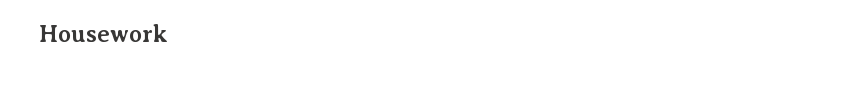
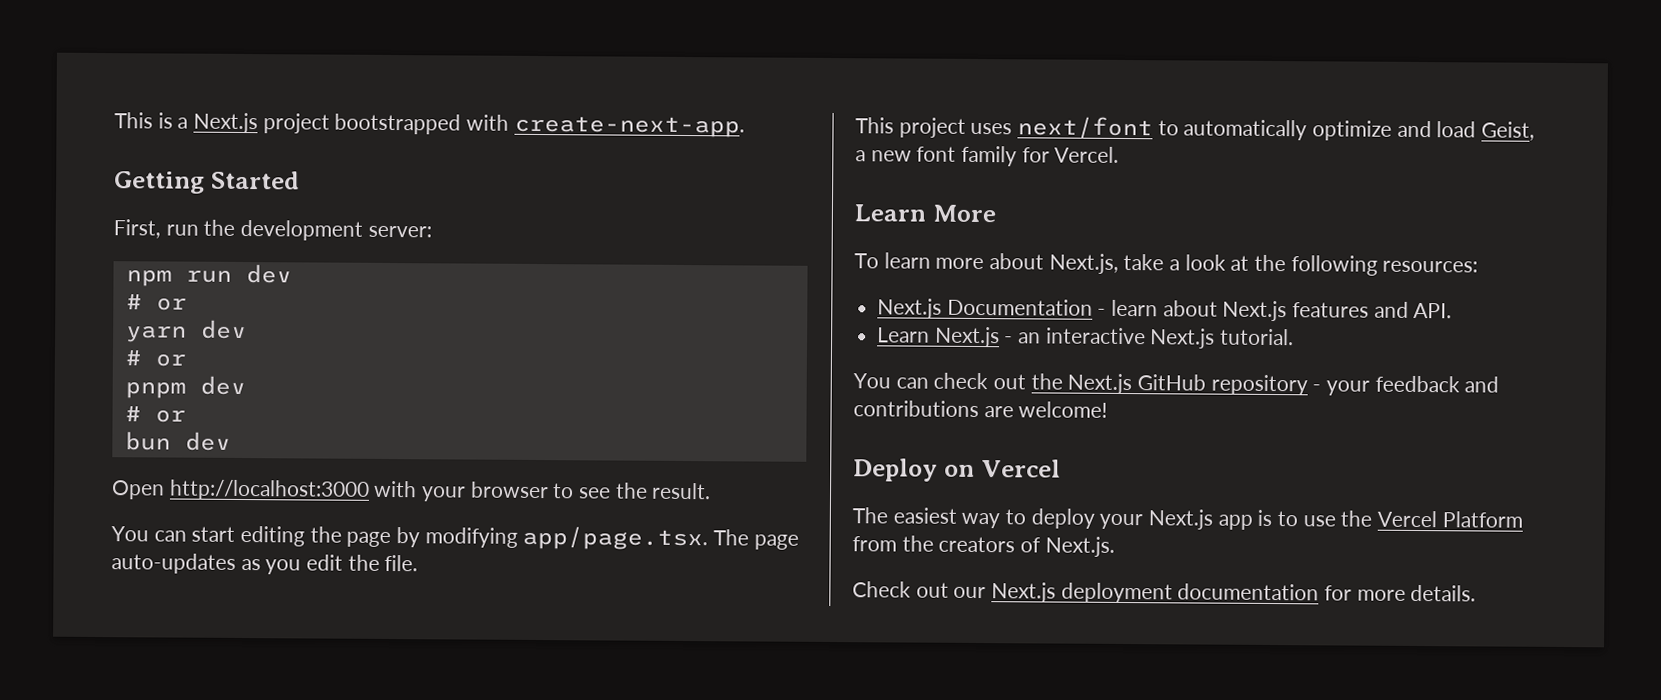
[39,24,168,42] Housework -> [114,112,745,138] [114,170,300,194] [113,219,432,241] [125,264,292,287] [125,293,187,311] [125,319,247,343] [124,349,186,367] [124,375,246,399] [124,405,186,423] [124,431,231,451] [111,479,712,502] [111,525,799,551] [111,553,419,575] [855,116,1536,141] [855,145,1120,167] [854,204,996,223] [854,252,1479,276] [877,298,1453,322] [877,326,1295,349] [853,372,1500,396] [853,400,1109,418] [853,458,1061,482] [852,507,1523,530] [852,535,1115,557] [852,581,1477,604] This is a Next.js project bootstrapped with create-next-app. // Getting Started // First, run the development server: // npm run dev // # or // yarn dev // # or // pnpm dev // # or // bun dev // Open http://localhost:3000 with your browser to see the result. // You can start editing the page by modifying app/page.tsx. The page auto-updates as you edit the file. // This project uses next/font to automatically optimize and load Geist, a new font family for Vercel. // Learn More // To learn more about Next.js, take a look at the following resources: // Next.js Documentation - learn about Next.js features and API. // Learn Next.js - an interactive Next.js tutorial. // You can check out the Next.js GitHub repository - your feedback and contributions are welcome! // Deploy on Vercel // The easiest way to deploy your Next.js app is to use the Vercel Platform from the creators of Next.js. // Check out our Next.js deployment documentation for more details.

